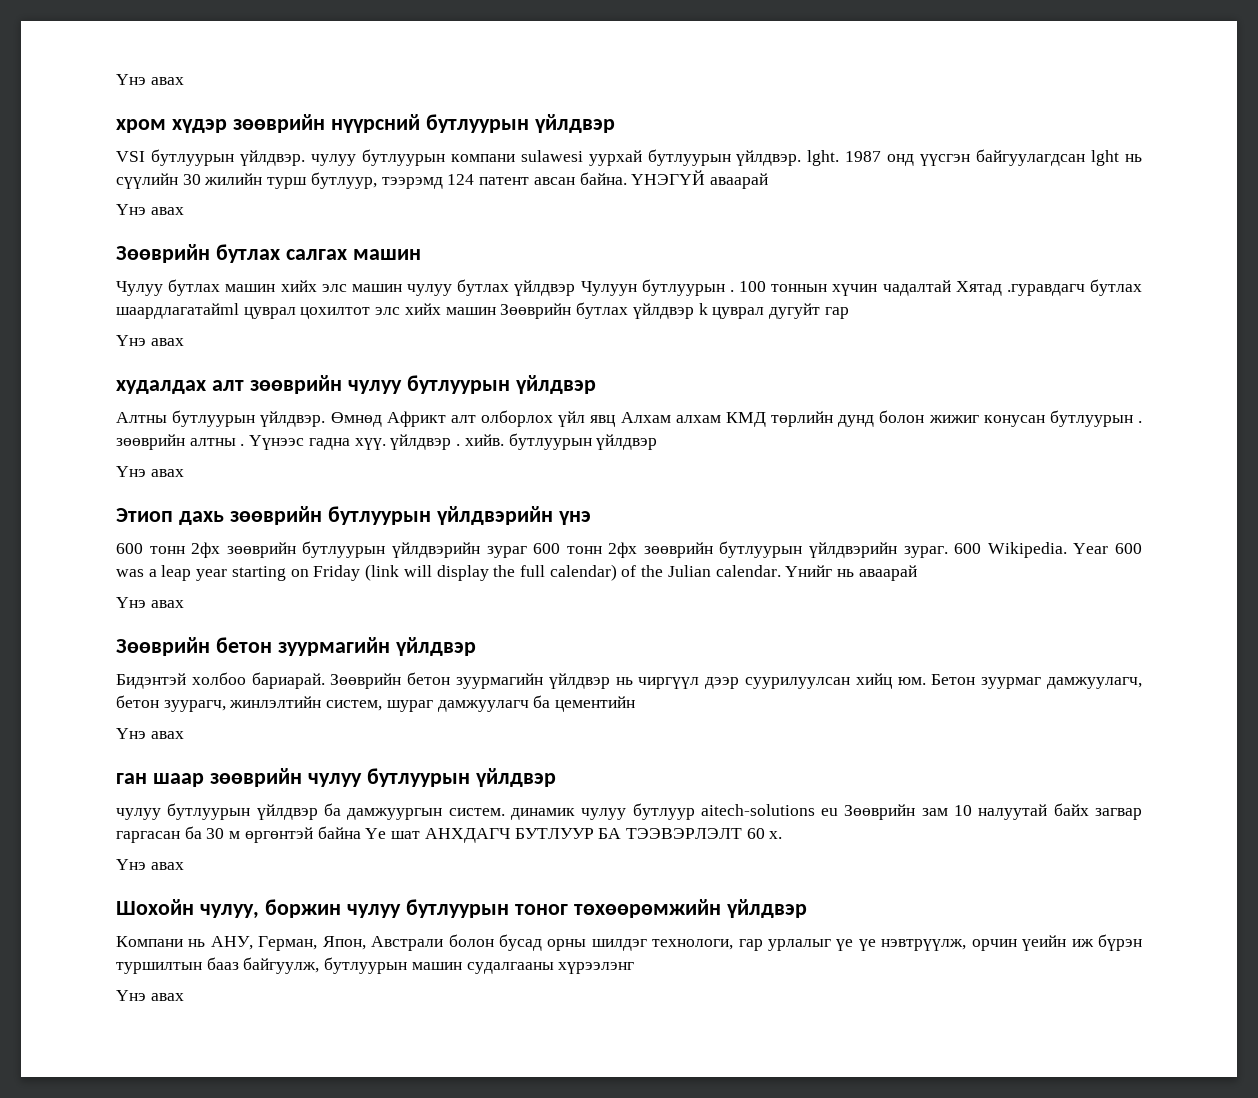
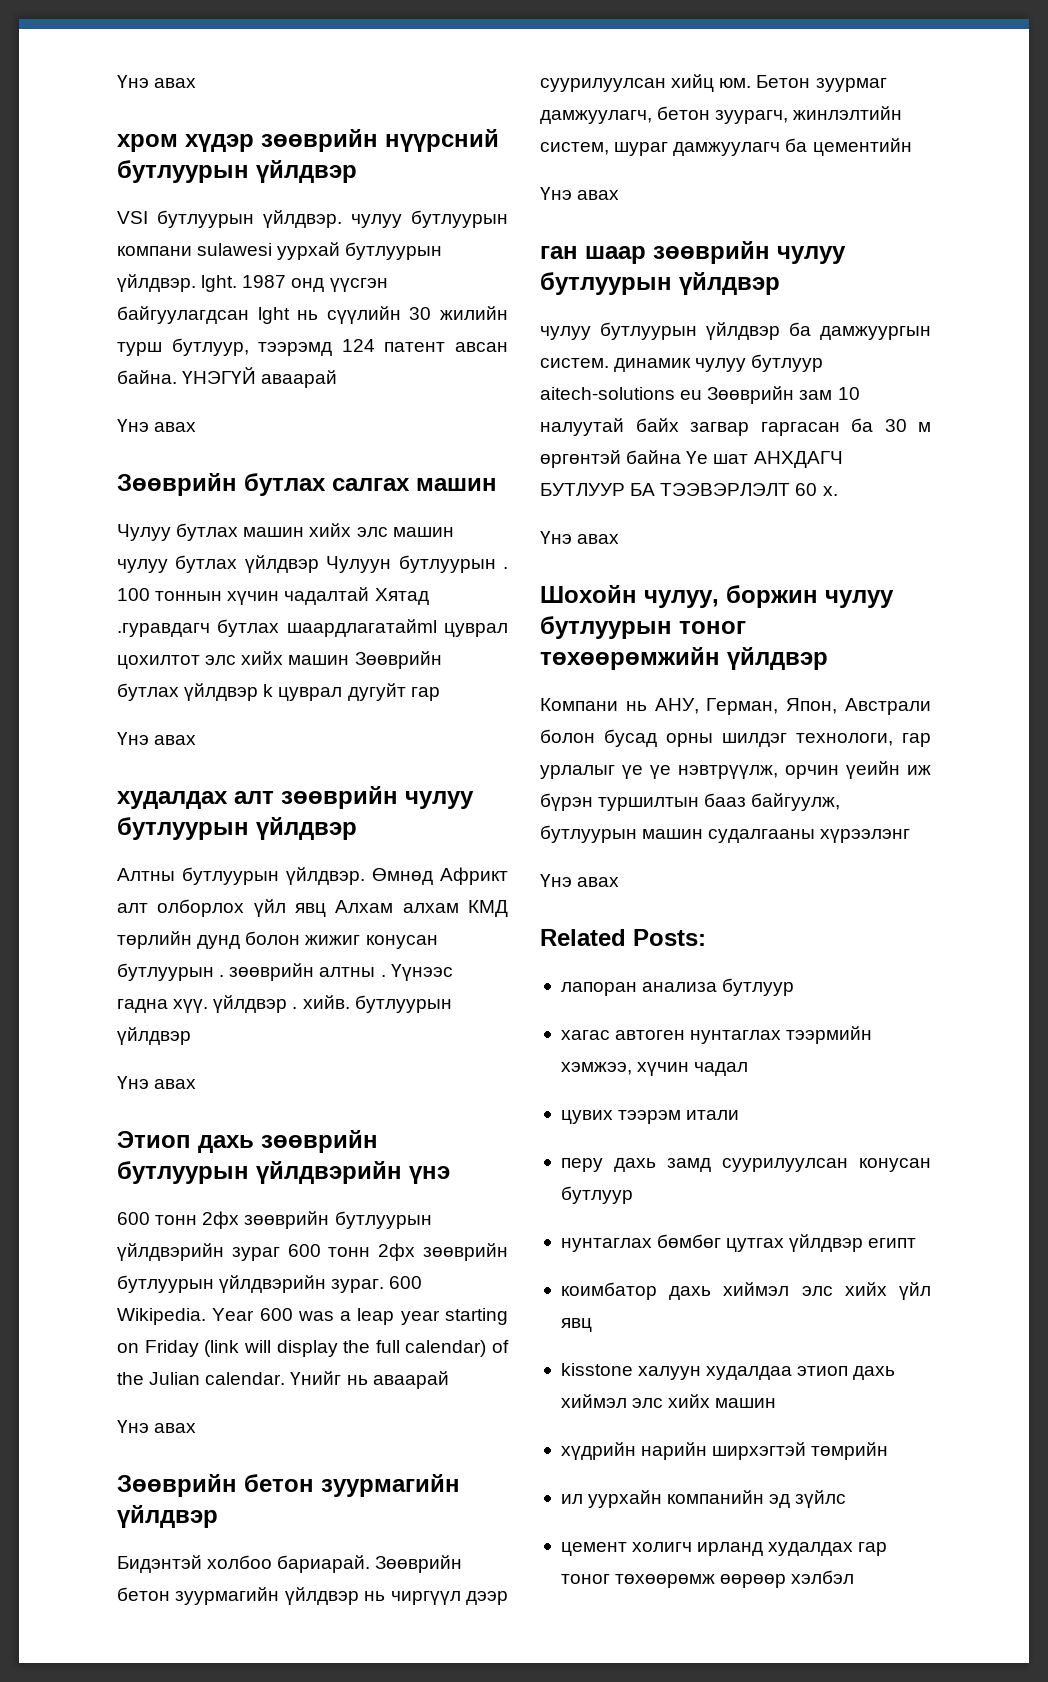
(184, 997) none -> [540,929,706,946] [560,978,795,996] [560,1026,873,1044] [560,1062,749,1076] [560,1110,740,1124] [560,1158,931,1172] [560,1186,633,1204] [560,1234,917,1252] [560,1282,931,1300] [560,1318,592,1332] [560,1363,896,1380] [560,1394,777,1408] [560,1442,889,1460] [560,1490,847,1508] [560,1542,888,1556] [560,1570,855,1588] // Related Posts: // лапоран анализа бутлуур // хагас автоген нунтаглах тээрмийн хэмжээ, хүчин чадал // цувих тээрэм итали // перу дахь замд суурилуулсан конусан бутлуур // нунтаглах бөмбөг цутгах үйлдвэр египт // коимбатор дахь хиймэл элс хийх үйл явц // kisstone халуун худалдаа этиоп дахь хиймэл элс хийх машин // хүдрийн нарийн ширхэгтэй төмрийн // ил уурхайн компанийн эд зүйлс // цемент холигч ирланд худалдах гар тоног төхөөрөмж өөрөөр хэлбэл

